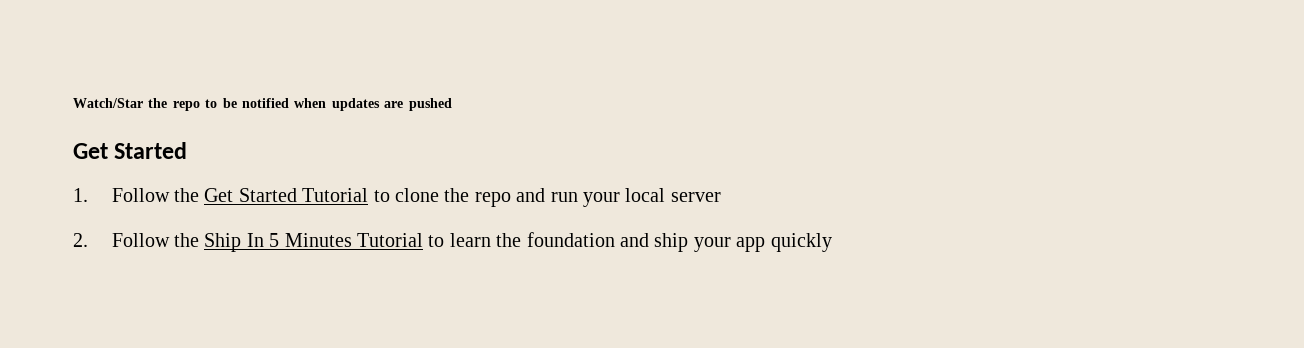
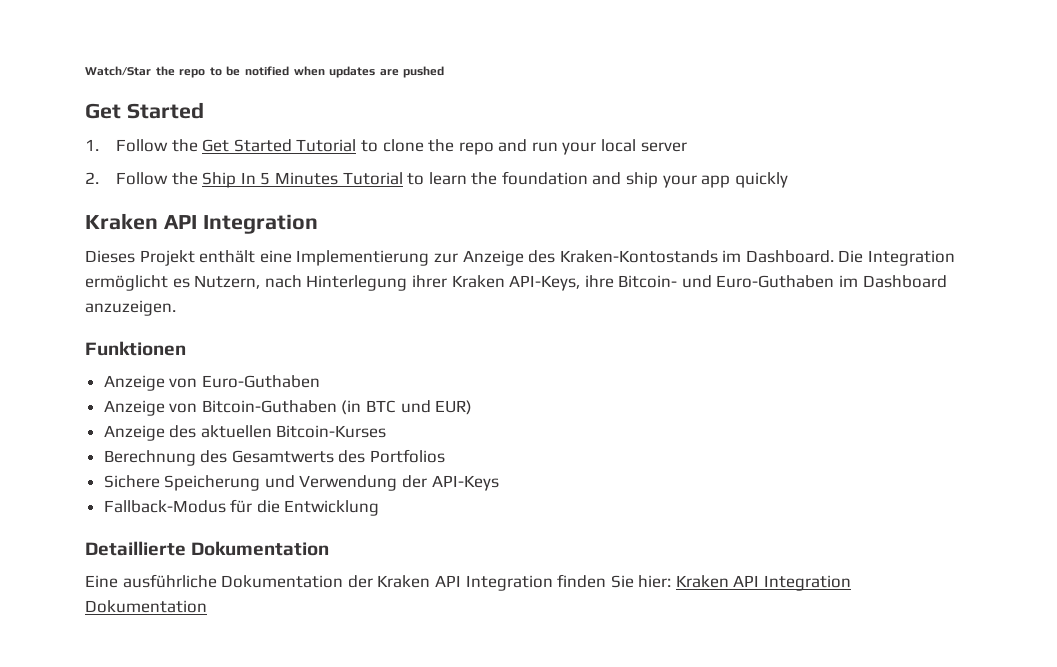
(832, 242) none -> [85,213,318,234] [85,250,956,266] [85,275,947,291] [85,300,176,316] [85,341,186,356] [103,375,320,391] [103,400,473,416] [103,425,387,441] [103,449,446,466] [103,475,499,491] [103,499,380,516] [85,541,330,556] [85,574,852,591] [85,600,207,613] // Kraken API Integration // Dieses Projekt enthält eine Implementierung zur Anzeige des Kraken-Kontostands im Dashboard. Die Integration ermöglicht es Nutzern, nach Hinterlegung ihrer Kraken API-Keys, ihre Bitcoin- und Euro-Guthaben im Dashboard anzuzeigen. // Funktionen // Anzeige von Euro-Guthaben // Anzeige von Bitcoin-Guthaben (in BTC und EUR) // Anzeige des aktuellen Bitcoin-Kurses // Berechnung des Gesamtwerts des Portfolios // Sichere Speicherung und Verwendung der API-Keys // Fallback-Modus für die Entwicklung // Detaillierte Dokumentation // Eine ausführliche Dokumentation der Kraken API Integration finden Sie hier: Kraken API Integration Dokumentation

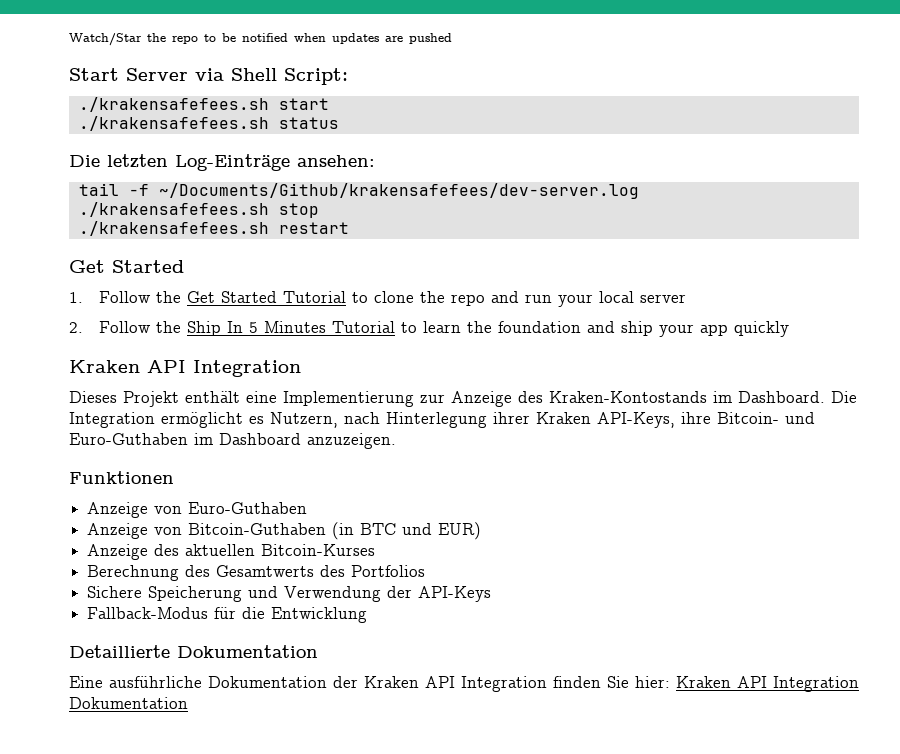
(445, 72) none -> [69,68,348,85] [78,97,329,112] [78,116,339,131] [69,154,375,171] [78,183,639,199] [78,202,319,218] [78,221,349,236] // Start Server via Shell Script: // ./krakensafefees.sh start // ./krakensafefees.sh status // Die letzten Log-Einträge ansehen: // tail -f ~/Documents/Github/krakensafefees/dev-server.log // ./krakensafefees.sh stop // ./krakensafefees.sh restart

